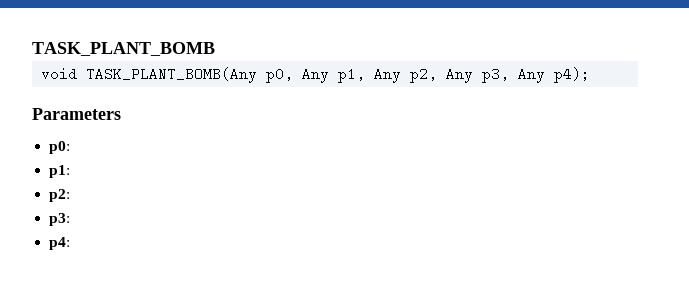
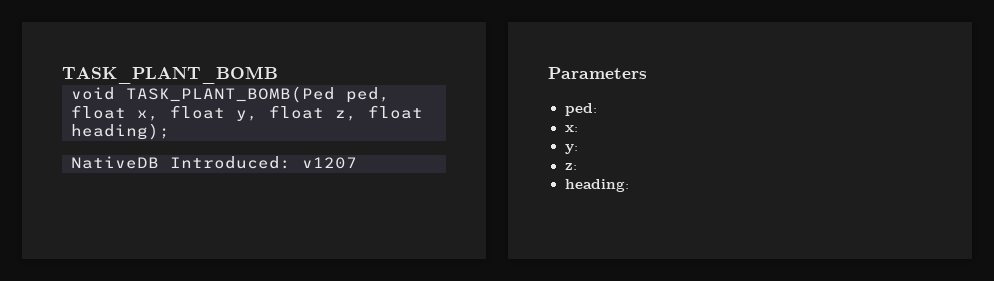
[86,67,591,83] [32,108,121,120] [49,141,71,154] [49,165,71,178] [49,189,71,202] [49,213,71,226] [49,237,71,250] TASK_PLANT_BOMB(Any p0, Any p1, Any p2, Any p3, Any p4); // Parameters // p0: // p1: // p2: // p3: // p4: -> [126,86,390,103] [71,105,423,121] [71,123,170,140] [71,156,357,169] [548,67,647,79] [564,103,597,116] [564,125,578,132] [564,144,578,154] [564,163,577,170] [564,179,629,192] TASK_PLANT_BOMB(Ped ped, float x, float y, float z, float heading); // NativeDB Introduced: v1207 // Parameters // ped: // x: // y: // z: // heading:

